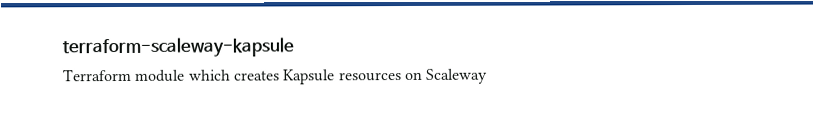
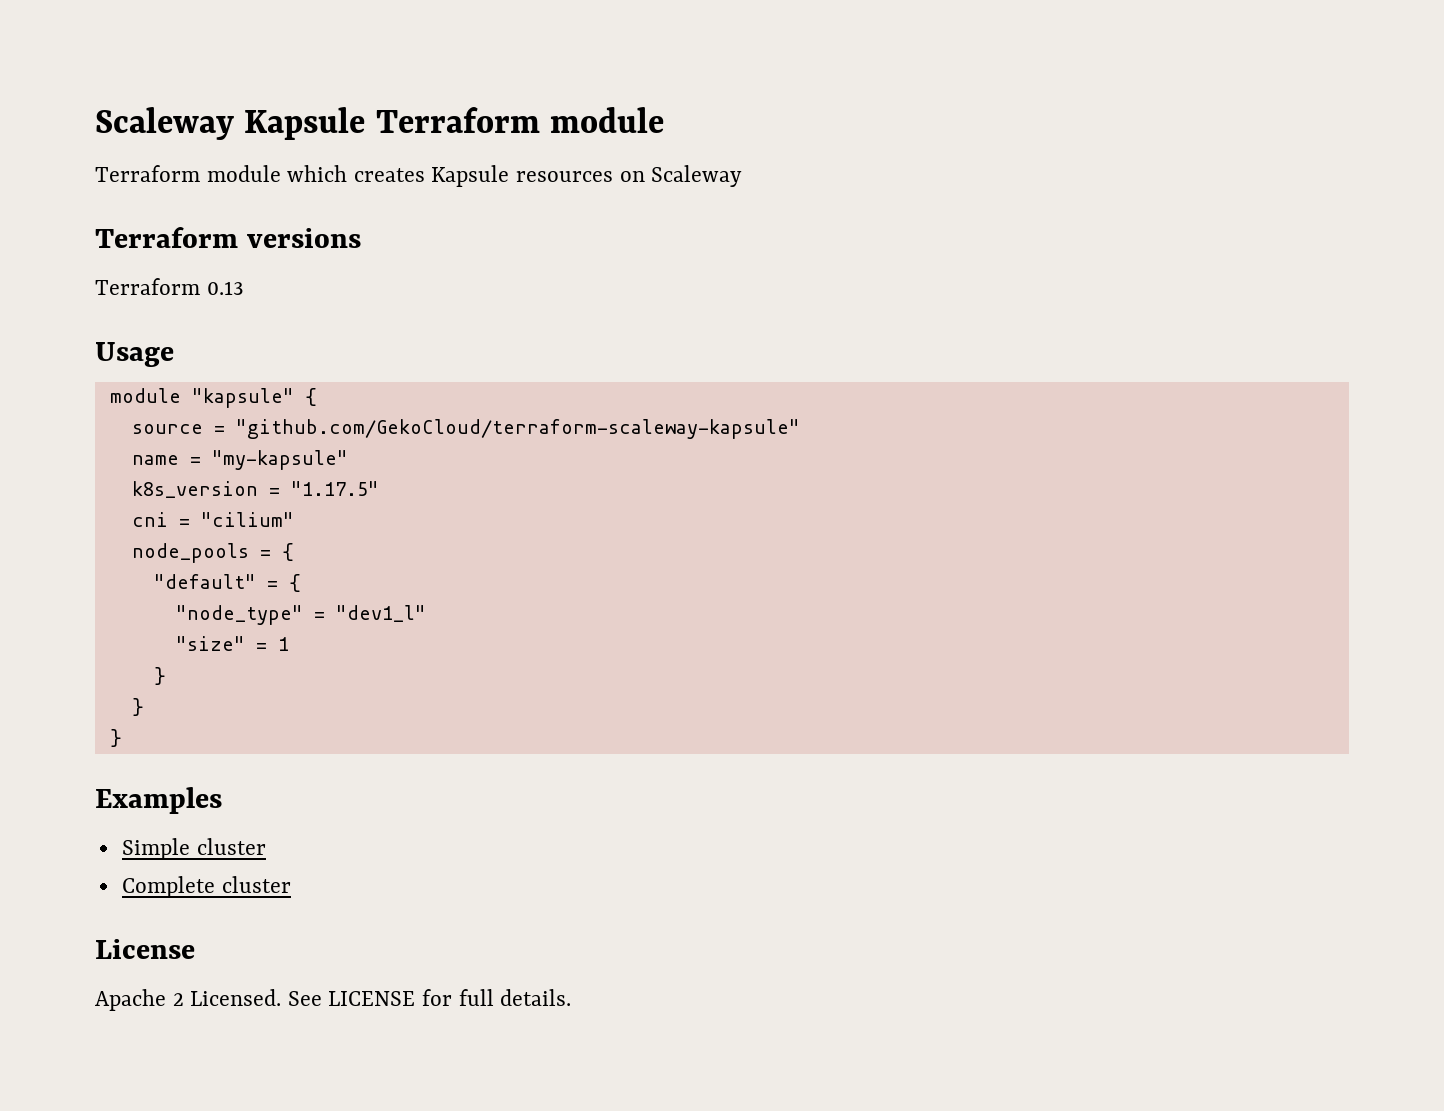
[62,37,294,58] terraform-scaleway-kapsule -> [95,107,664,140] Scaleway Kapsule Terraform module
(489, 76) none -> [95,227,361,248] [95,278,244,295] [95,342,174,367] [109,388,317,408] [131,419,800,439] [131,450,348,470] [131,481,379,498] [131,512,294,527] [131,543,294,563] [153,574,301,592] [175,605,426,625] [175,636,289,651] [153,667,166,685] [131,698,144,716] [109,729,122,747] [95,787,222,814] [121,838,266,860] [121,876,291,898] [95,939,195,959] [95,989,572,1011] // Terraform versions // Terraform 0.13 // Usage // module "kapsule" { // source = "github.com/GekoCloud/terraform-scaleway-kapsule" // name = "my-kapsule" // k8s_version = "1.17.5" // cni = "cilium" // node_pools = { // "default" = { // "node_type" = "dev1_l" // "size" = 1 // } // } // } // Examples // Simple cluster // Complete cluster // License // Apache 2 Licensed. See LICENSE for full details.

